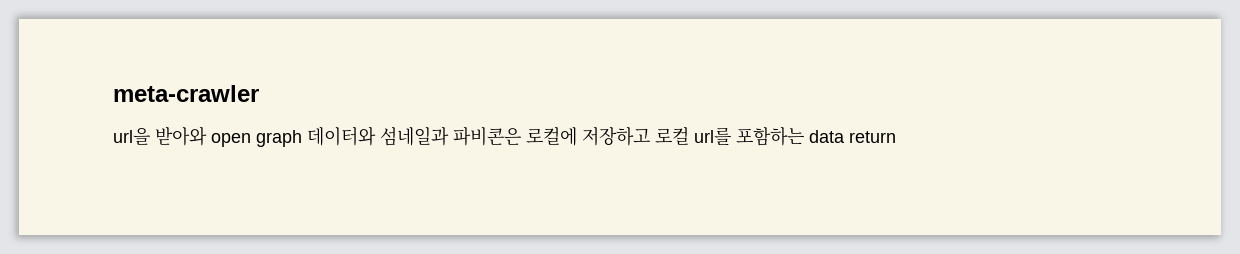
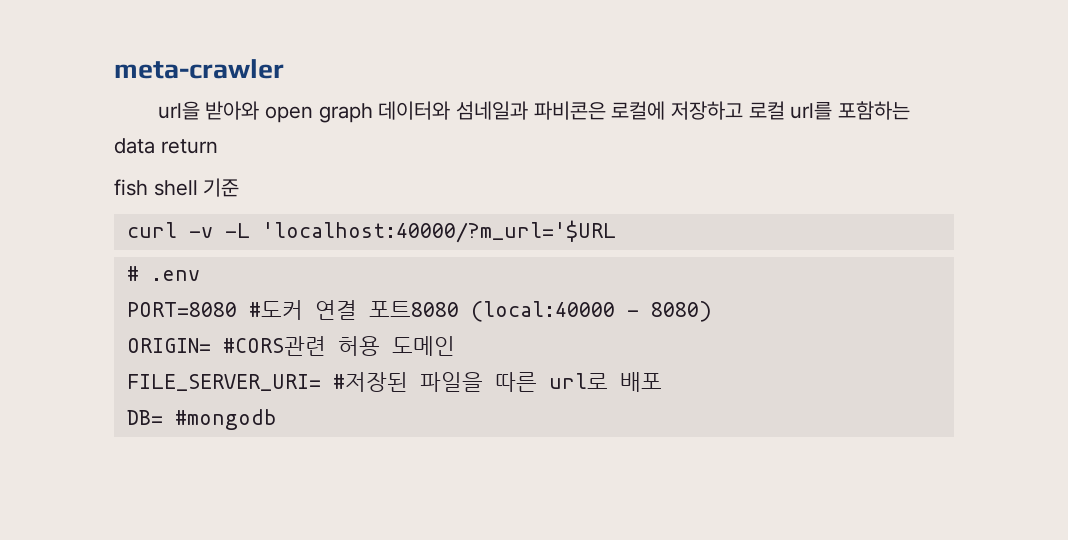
(896, 137) none -> [114,178,240,197] [126,220,616,243] [126,266,200,281] [126,300,712,322] [126,336,455,356] [126,372,662,392] [126,409,277,430] // fish shell 기준 // curl -v -L 'localhost:40000/?m_url='$URL // # .env // PORT=8080 #도커 연결 포트8080 (local:40000 - 8080) // ORIGIN= #CORS관련 허용 도메인 // FILE_SERVER_URI= #저장된 파일을 따른 url로 배포 // DB= #mongodb

